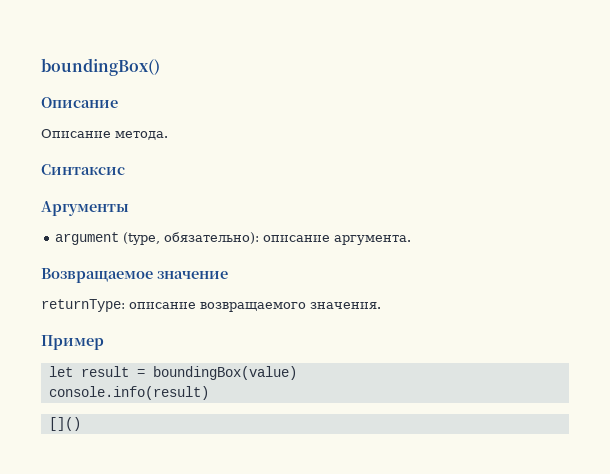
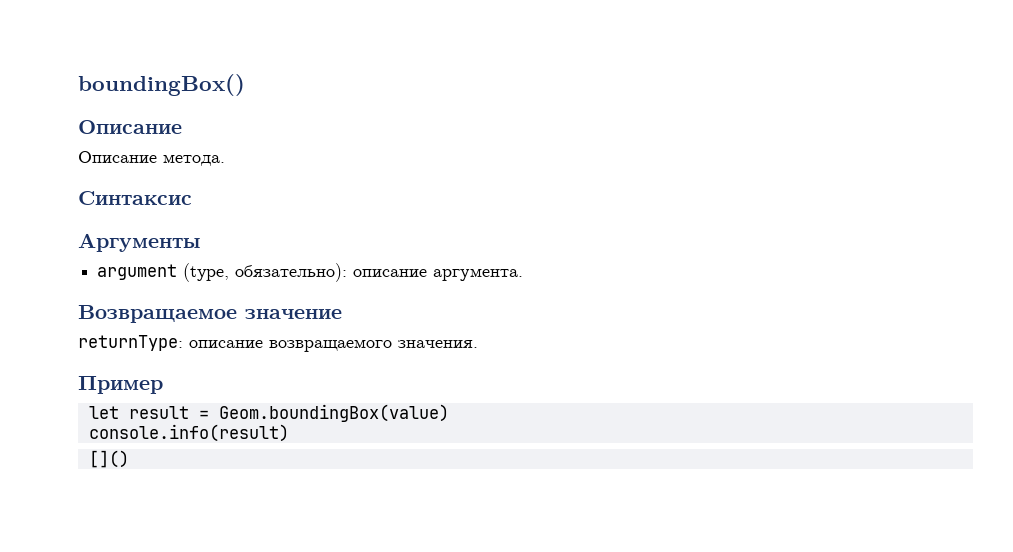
[152,366,297,380] boundingBox(value) -> [218,404,449,422] Geom.boundingBox(value)

